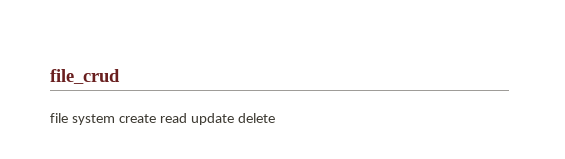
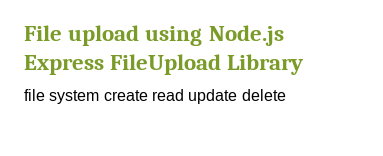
[50,69,120,84] file_crud -> [24,25,284,46] [24,54,304,75] File upload using Node.js Express FileUpload Library

